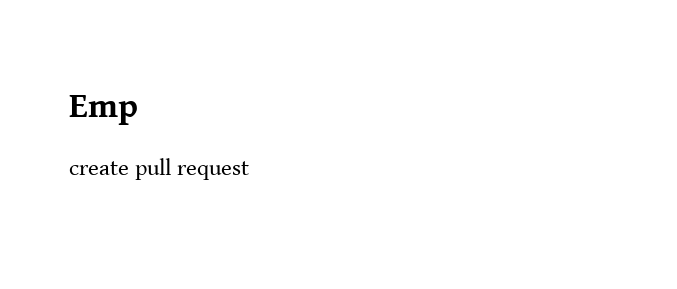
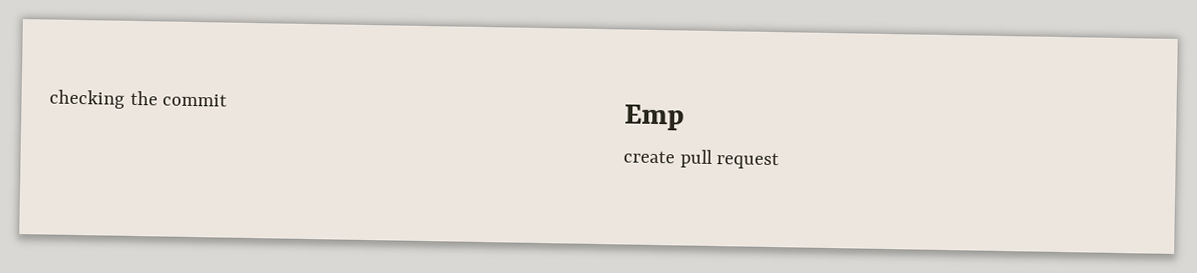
(69, 110) none -> [49,89,228,109] checking the commit //

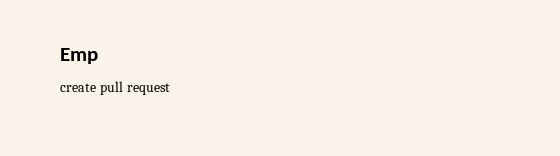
[49,89,228,109] checking the commit // -> (60, 56) none

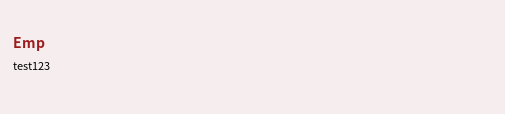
[60,81,170,95] create pull request -> [13,62,50,70] test123

